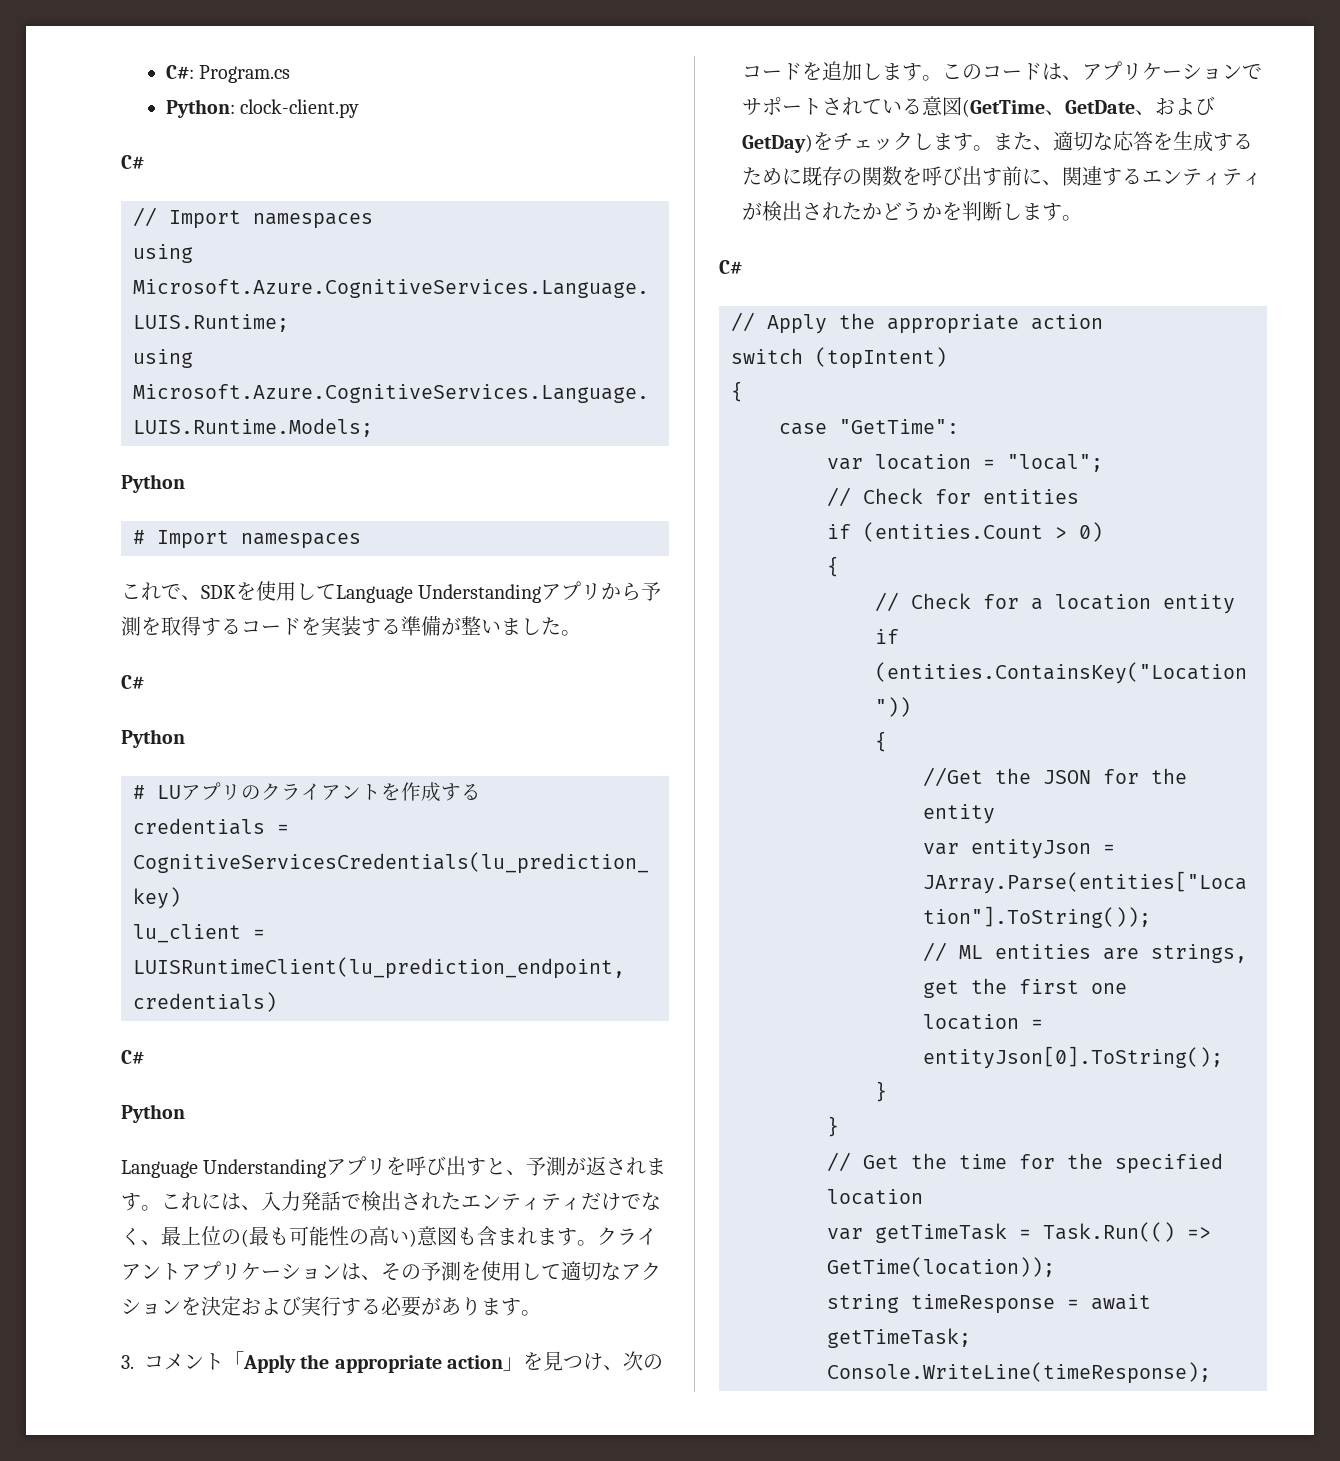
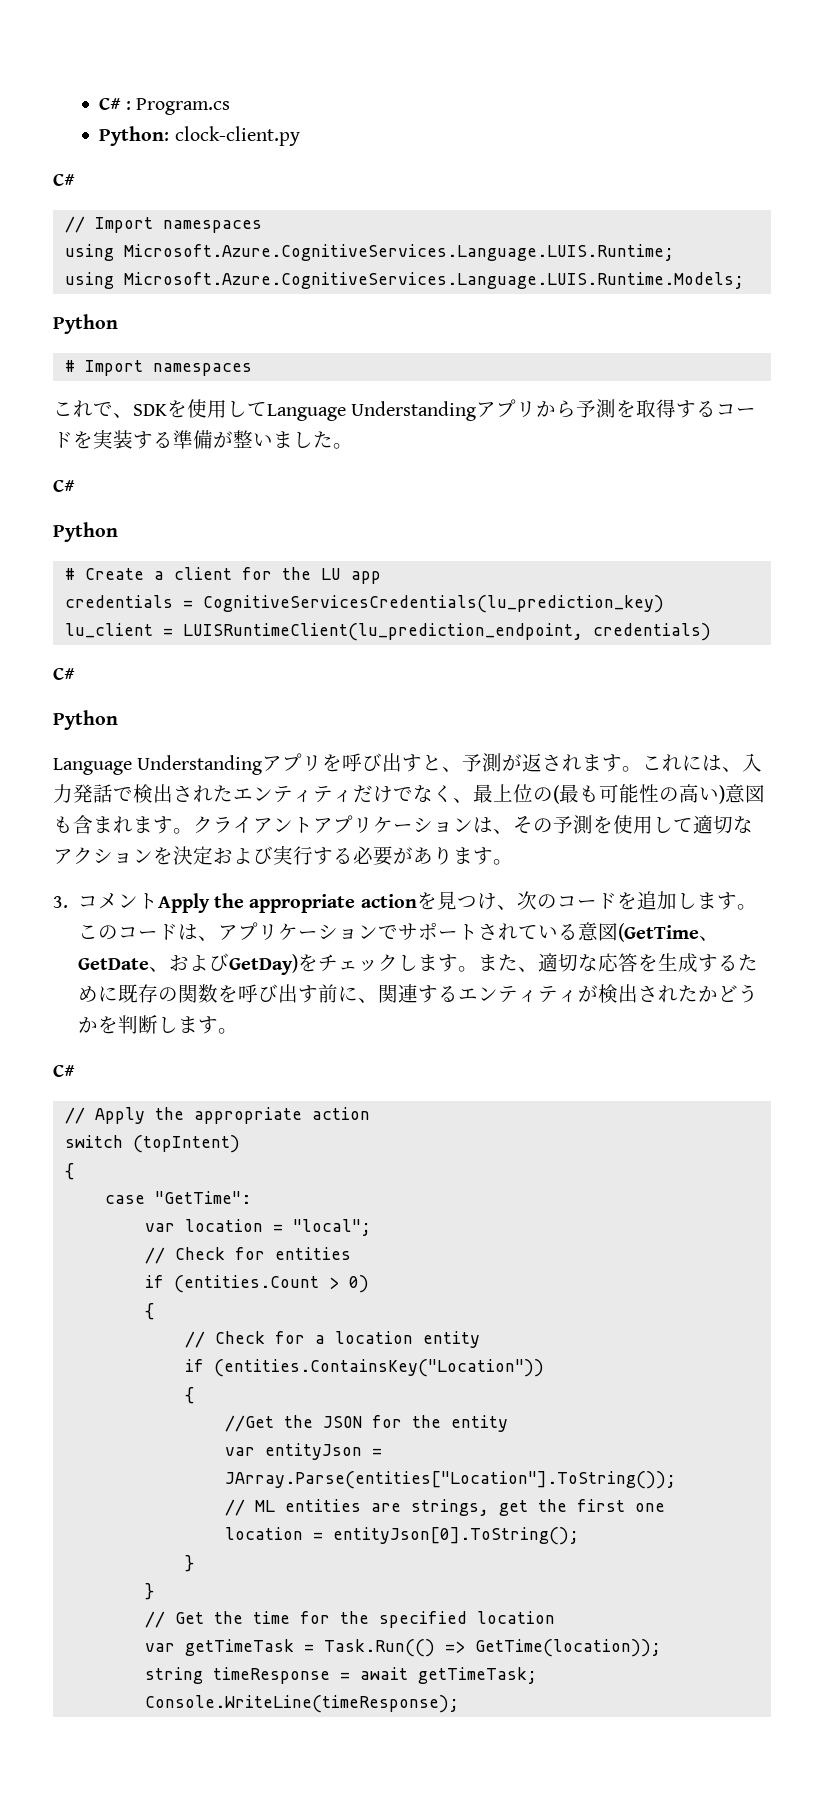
[165,65,194,79] C#: -> [99,97,131,110] C# :
[157,782,481,802] LUアプリのクライアントを作成する -> [84,567,381,584] Create a client for the LU app
[224,1351,524,1373] 「Apply the appropriate action」 -> [157,893,417,913] Apply the appropriate action

